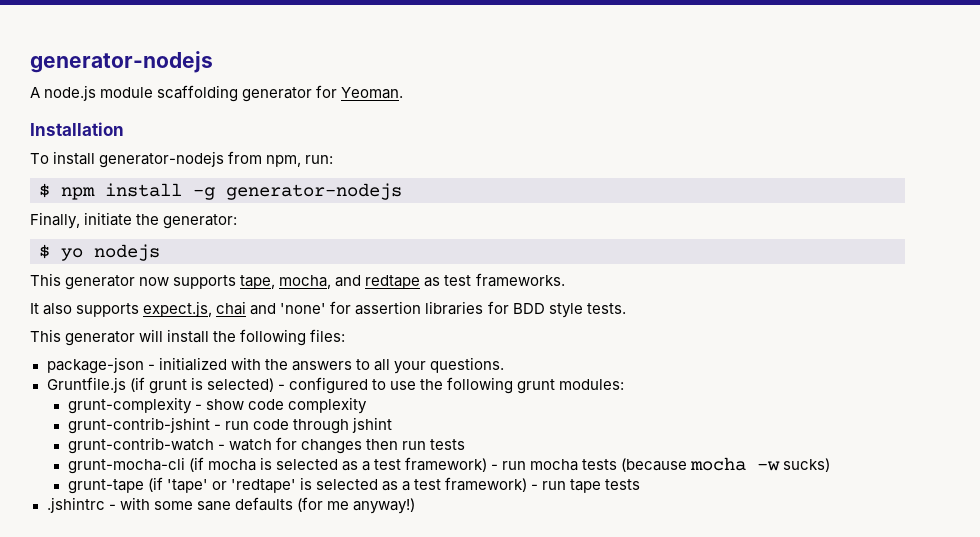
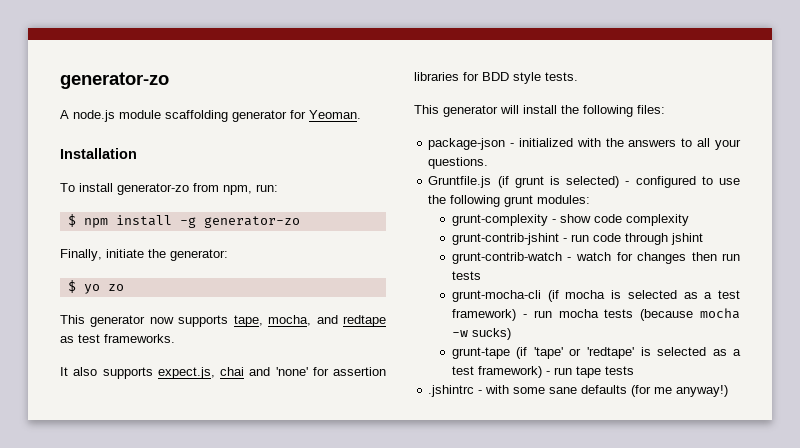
[30,51,213,73] generator-nodejs -> [60,72,169,89] generator-zo
[99,151,225,168] generator-nodejs -> [117,183,189,195] generator-zo
[226,183,402,200] generator-nodejs -> [203,216,300,228] generator-zo
[94,244,160,261] nodejs -> [107,284,124,291] zo

